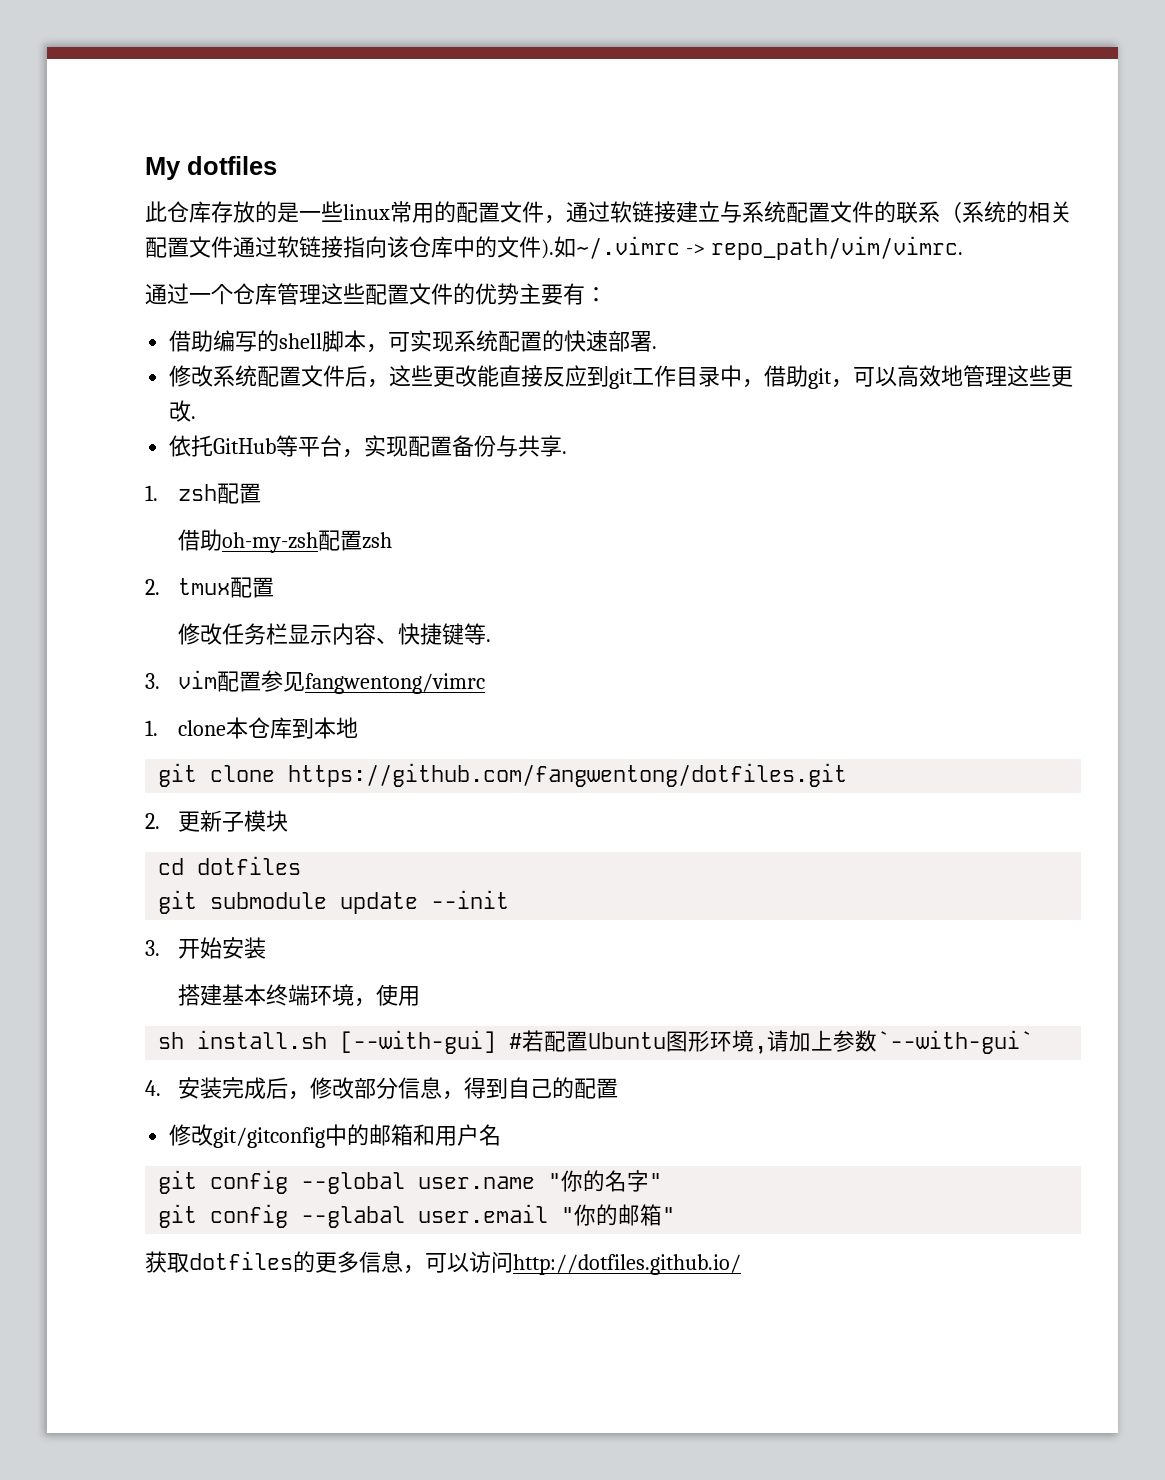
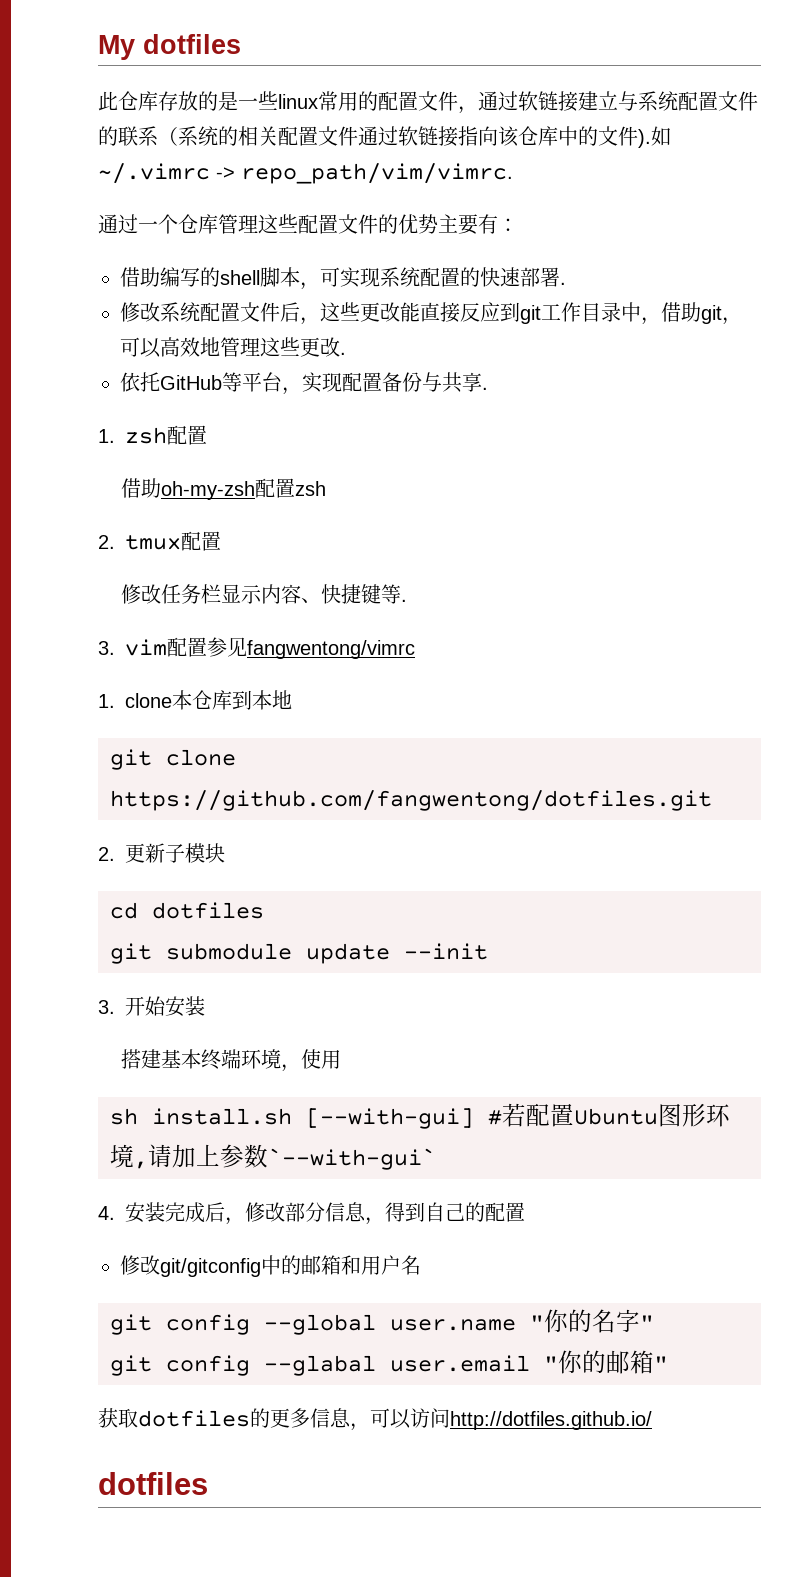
(741, 1264) none -> [98,1472,208,1495] // dotfiles

